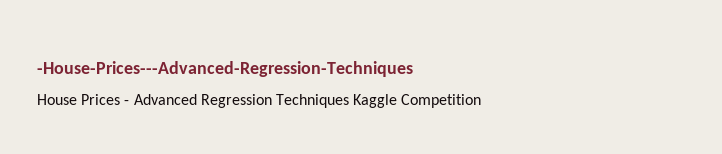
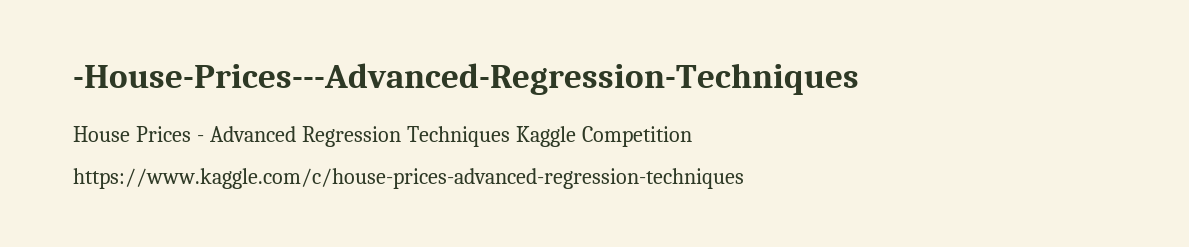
(482, 101) none -> [73,168,744,189] // https://www.kaggle.com/c/house-prices-advanced-regression-techniques

